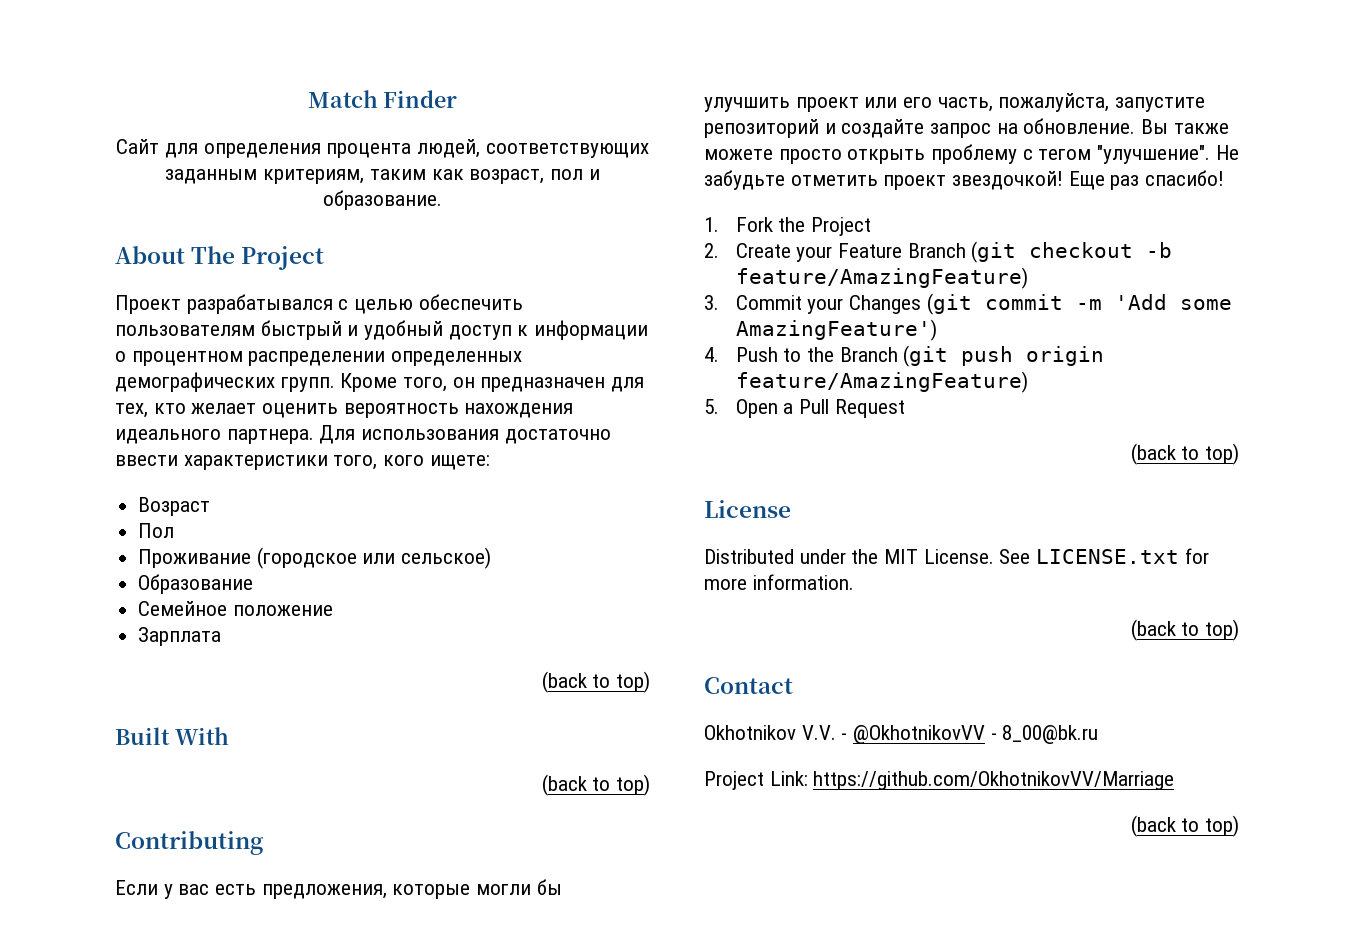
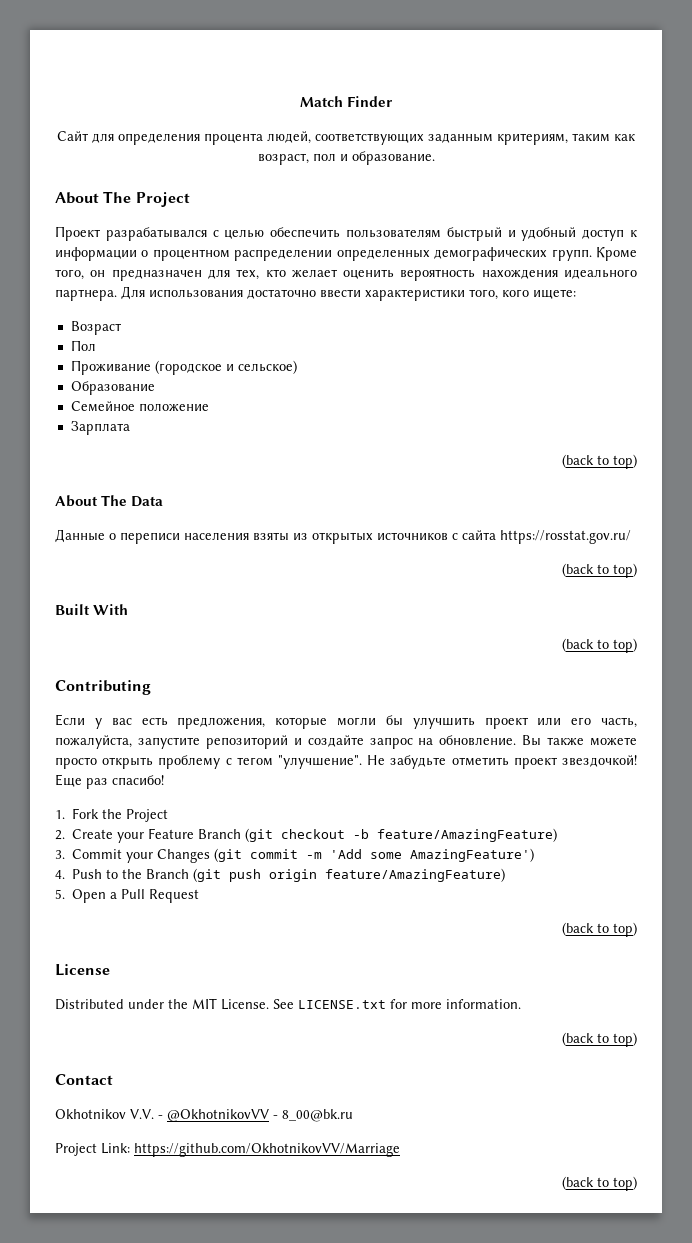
[362,553,396,564] или -> [225,364,234,371] и
(650, 682) none -> [55,495,164,507] [55,529,631,544] [562,563,637,578] // About The Data // Данные о переписи населения взяты из открытых источников с сайта https://rosstat.gov.ru/ // (back to top)

